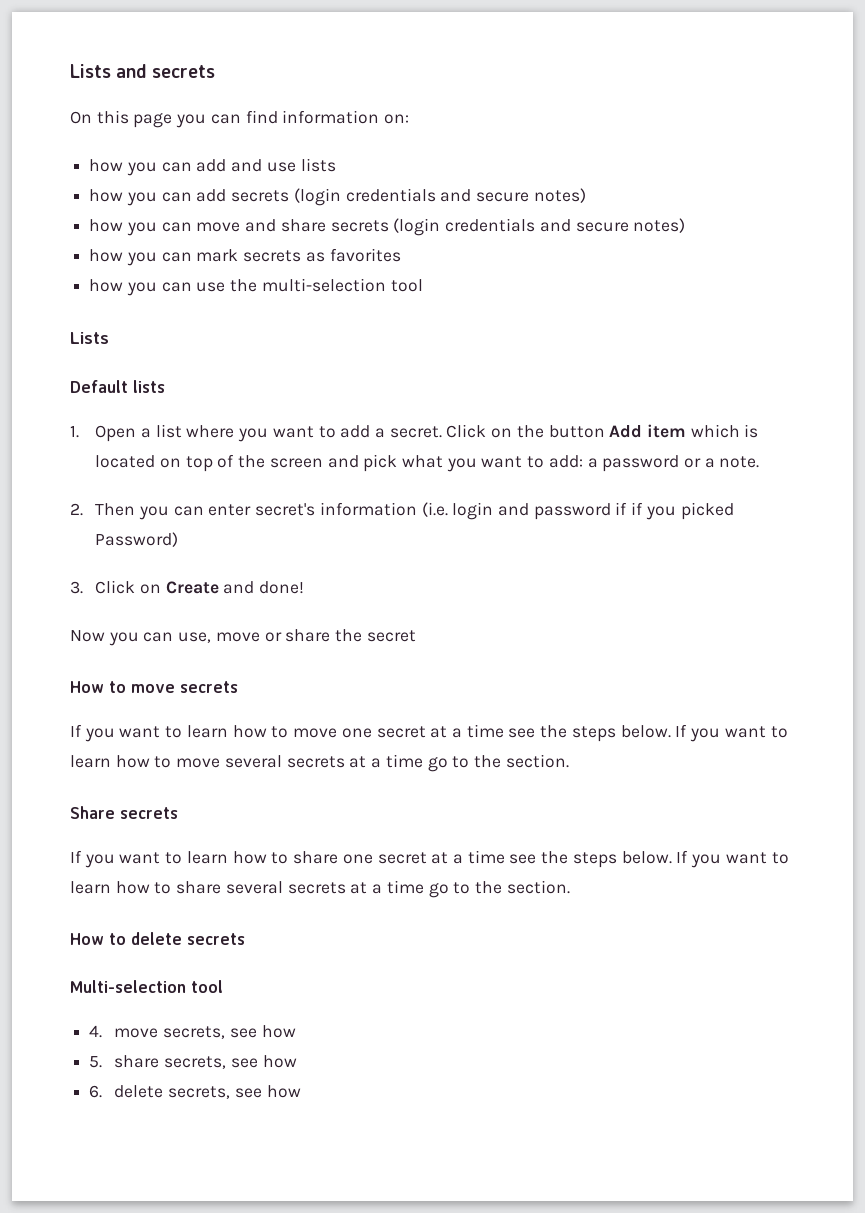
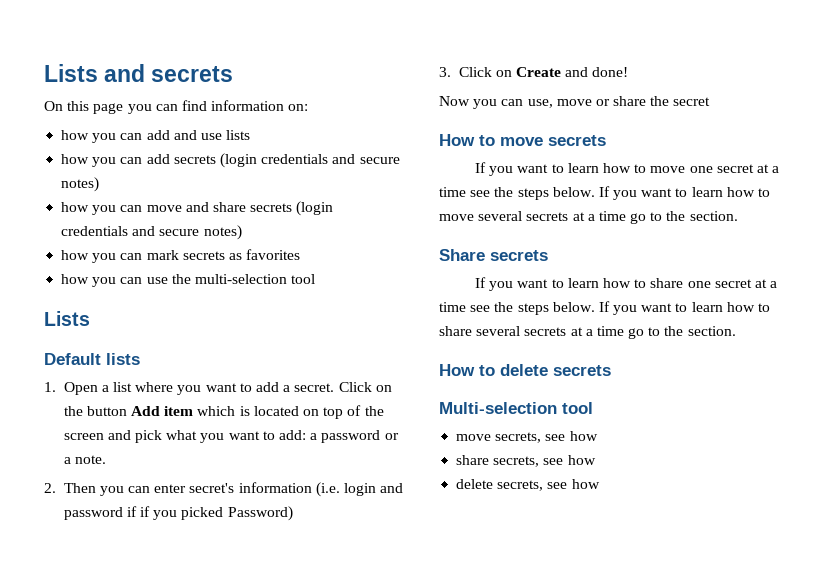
[89,1025,103,1038] 4. -> (593, 408) none
[89,1056,103,1068] 5. -> (598, 436) none
[89,1085,103,1098] 6. -> (596, 460) none

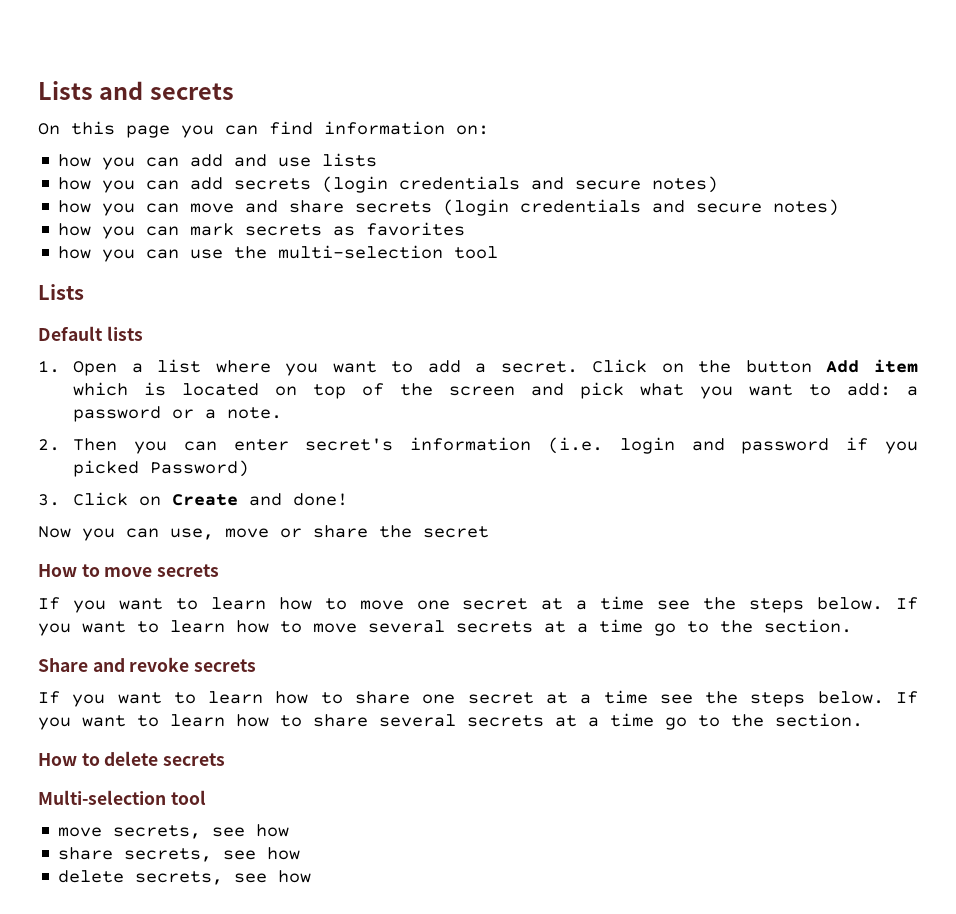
[140,506,151,517] if -> (869, 444) none
(485, 255) none -> [92,657,190,672] and revoke

